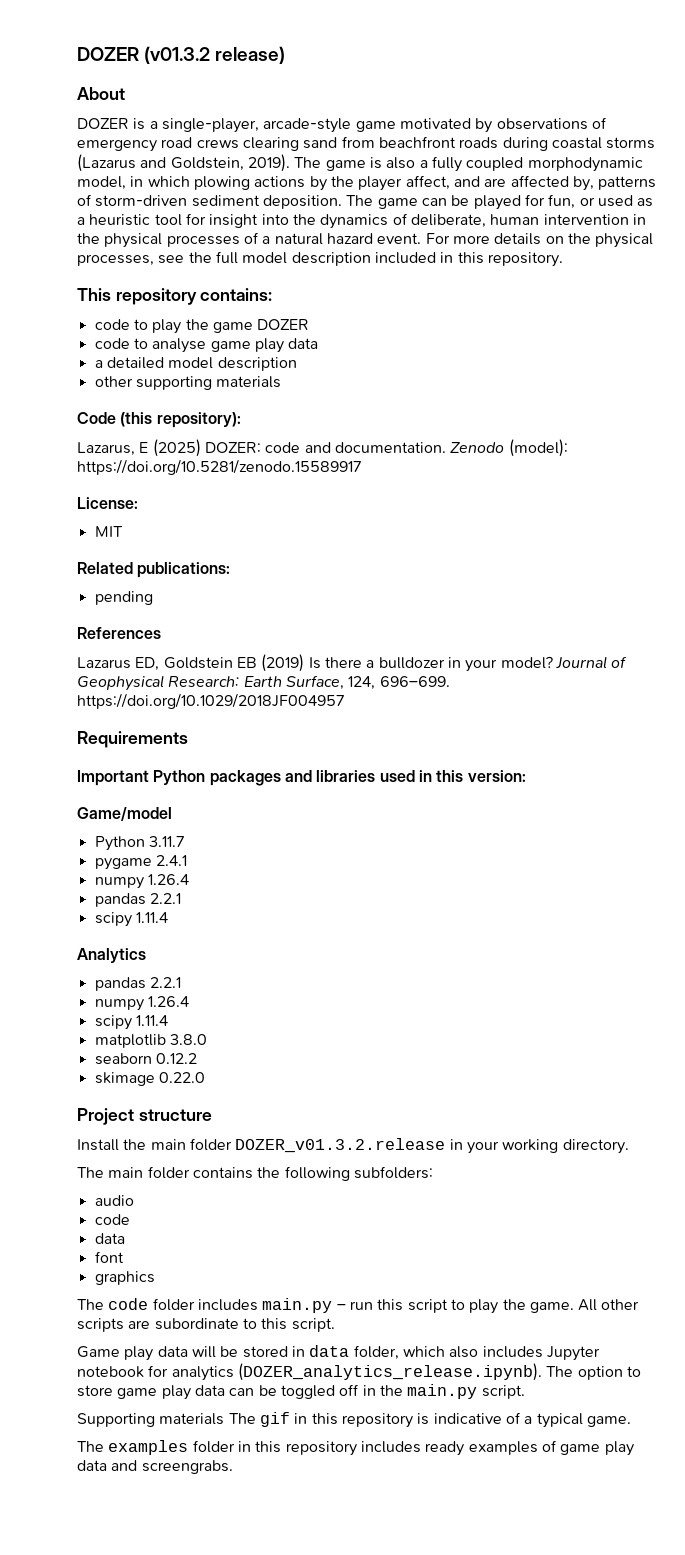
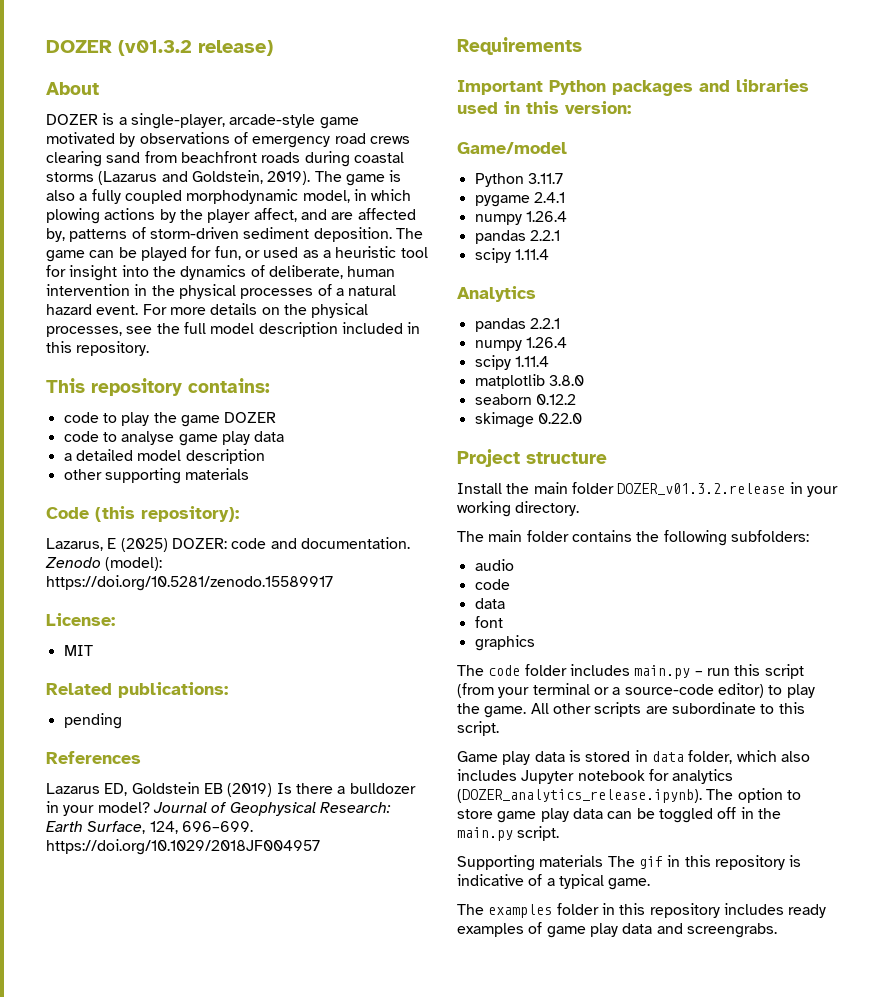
(448, 1306) none -> [457,683,764,698] (from your terminal or a source-code editor)
[191,1346,239,1358] will be -> [568,750,581,762] is

